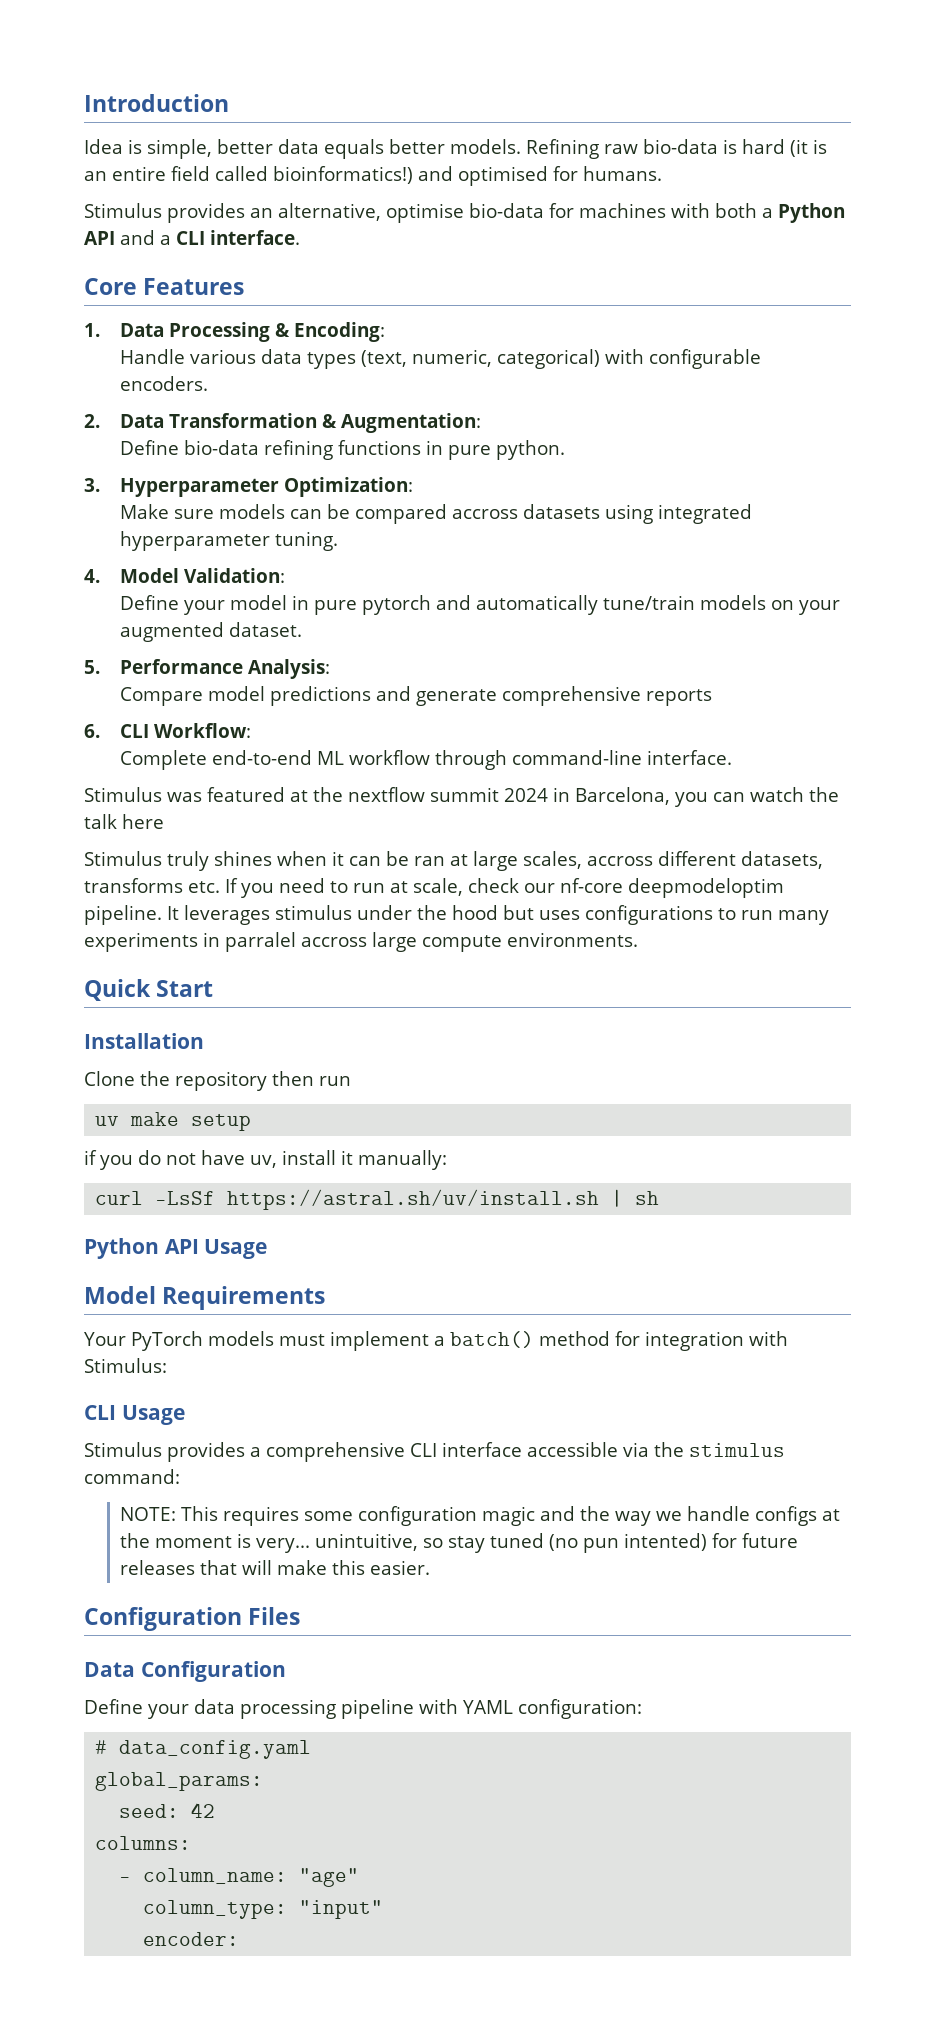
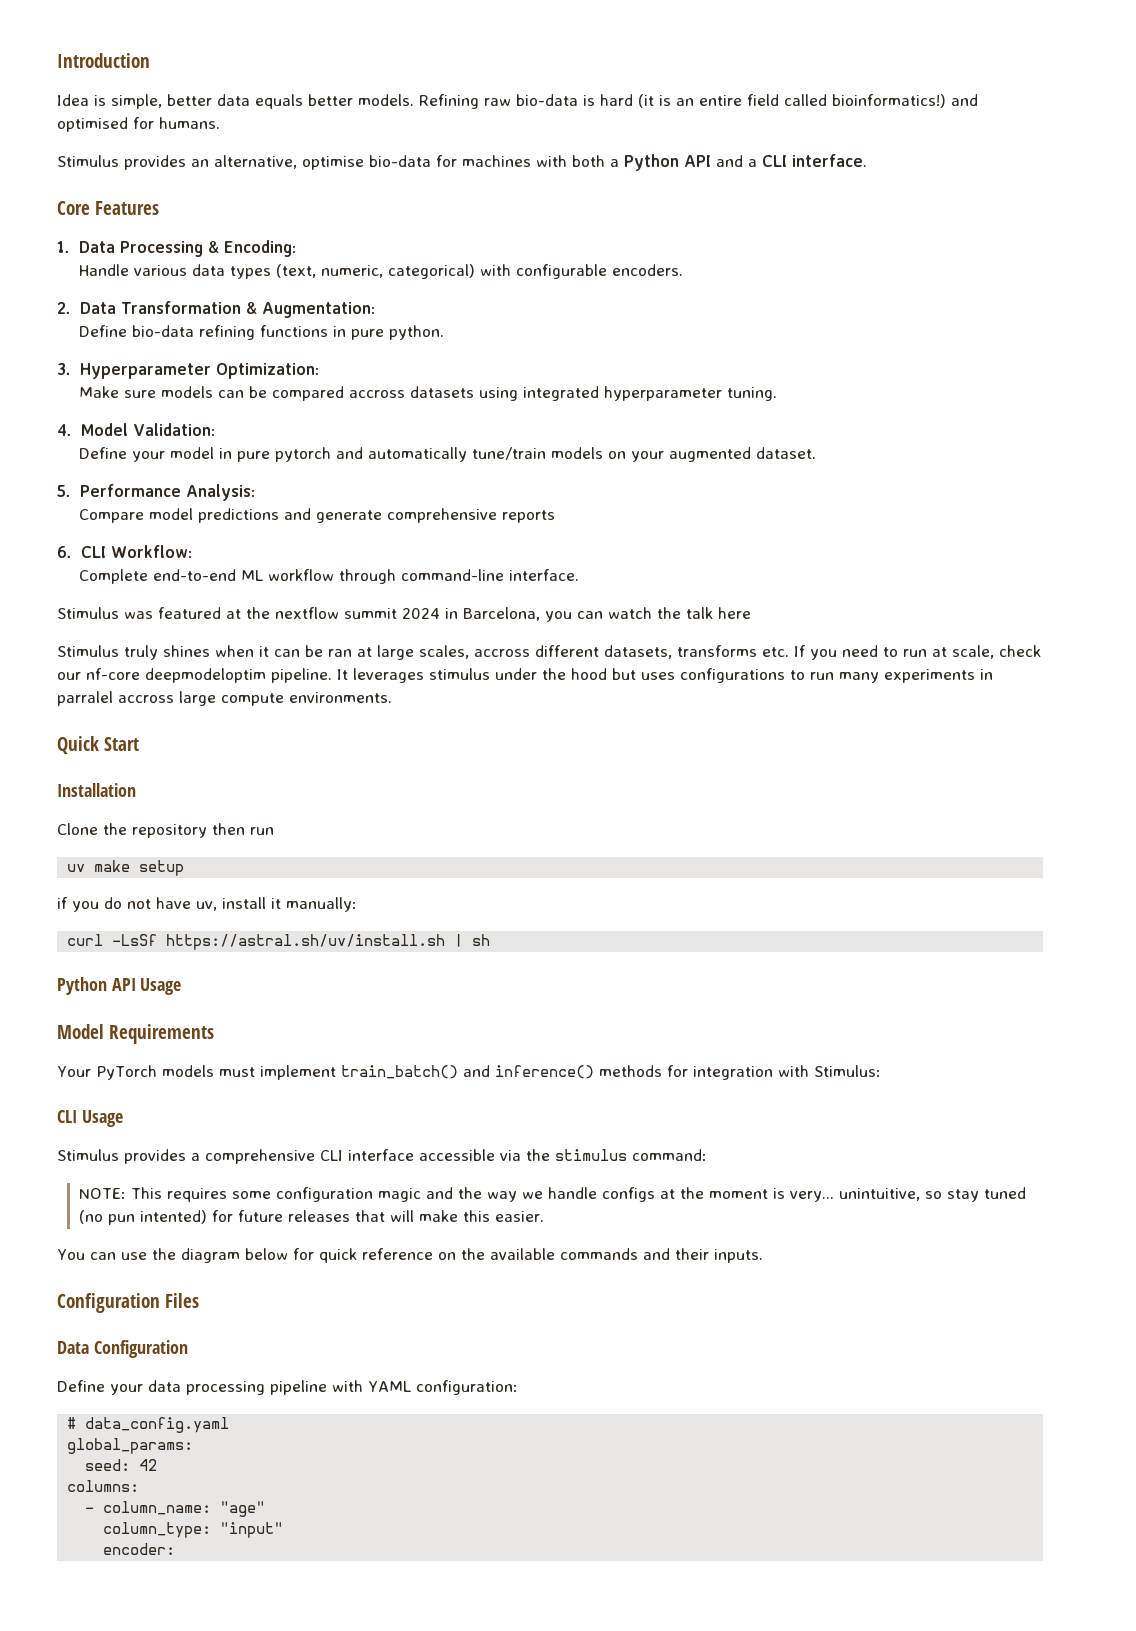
[433,1331,610,1348] a batch() method -> [340,1065,662,1079] train_batch() and inference() methods
(431, 1567) none -> [57,1248,763,1263] // You can use the diagram below for quick reference on the available commands and their inputs.

